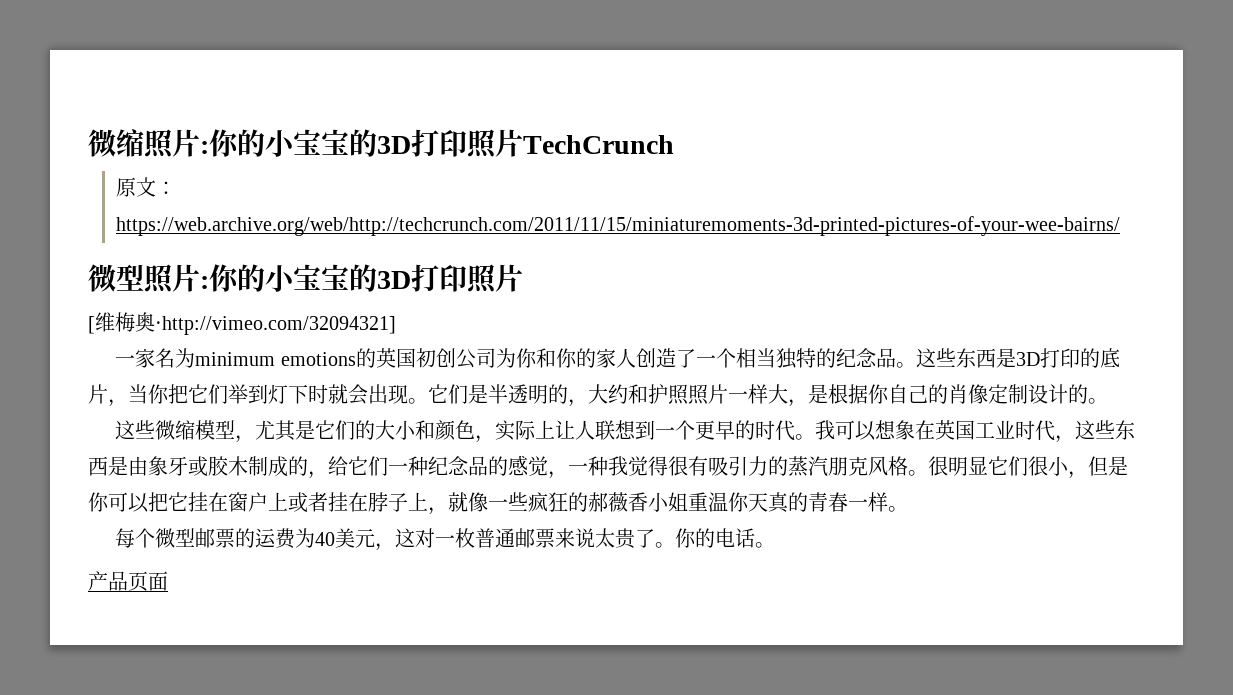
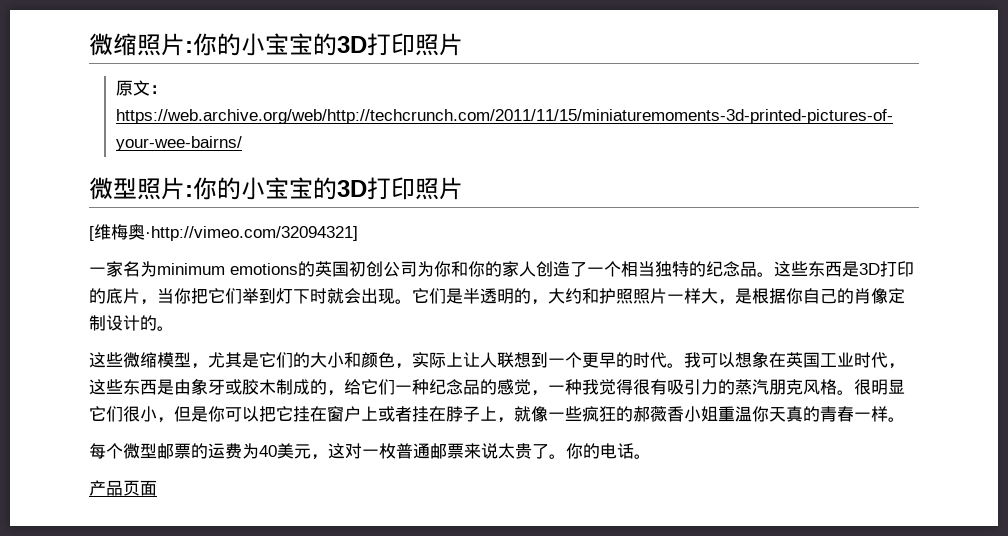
[523,135,674,154] TechCrunch -> (463, 44) none

